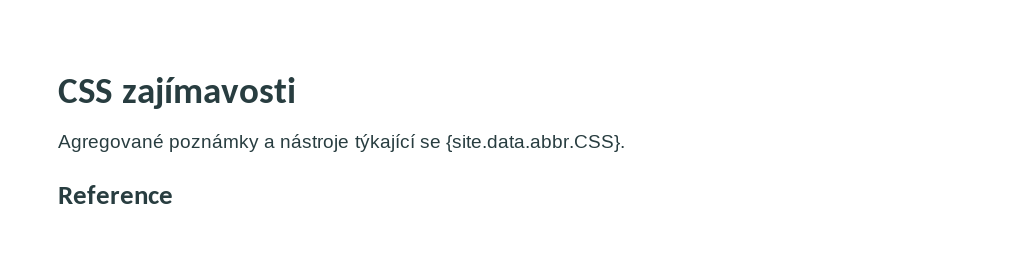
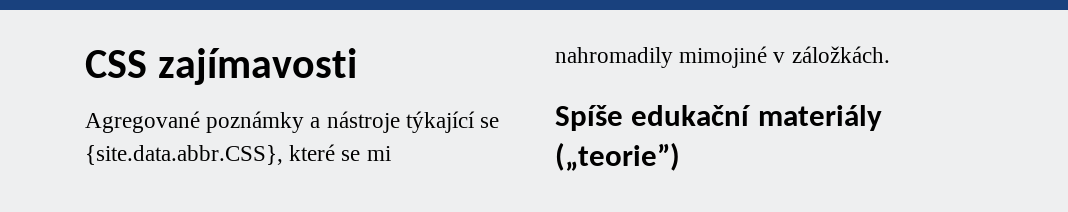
[445,135,625,152] [58,185,173,204] {site.data.abbr.CSS}. // Reference -> [85,144,391,165] [555,46,890,68] [555,105,882,131] [555,142,680,171] {site.data.abbr.CSS}, které se mi nahromadily mimojiné v záložkách. // Spíše edukační materiály („teorie”)

